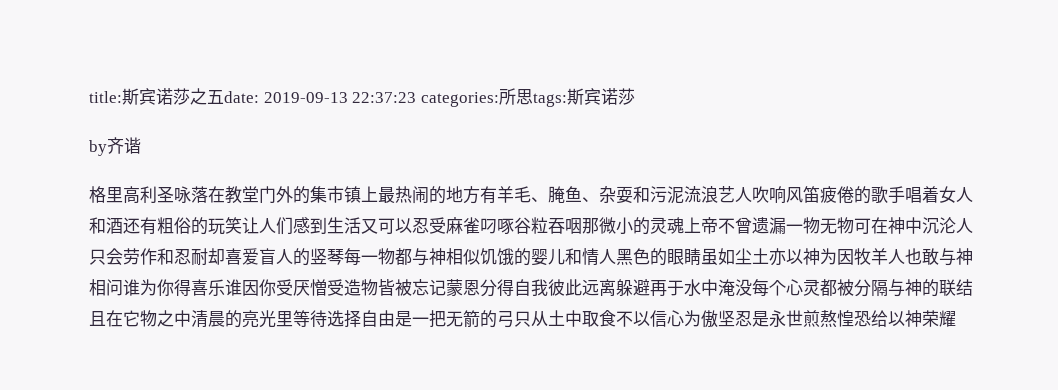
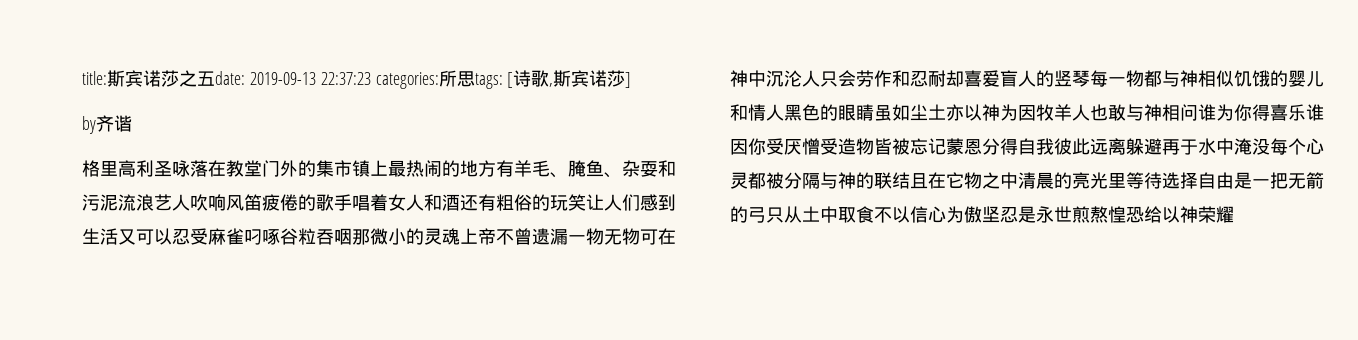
[566,88,635,105] 斯宾诺莎 -> [507,70,632,88] [诗歌,斯宾诺莎]

